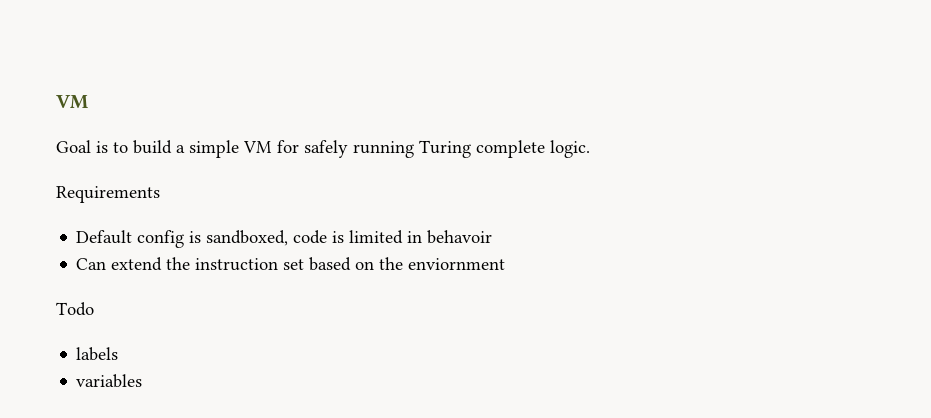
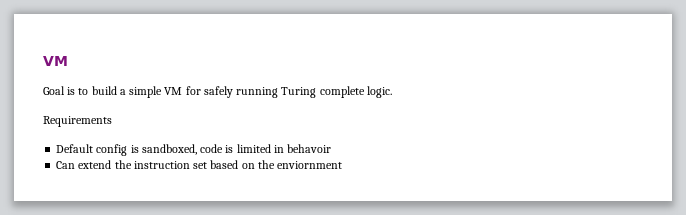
[56,302,94,316] [76,347,119,361] [76,374,143,388] // Todo // labels // variables -> (343, 165) none

